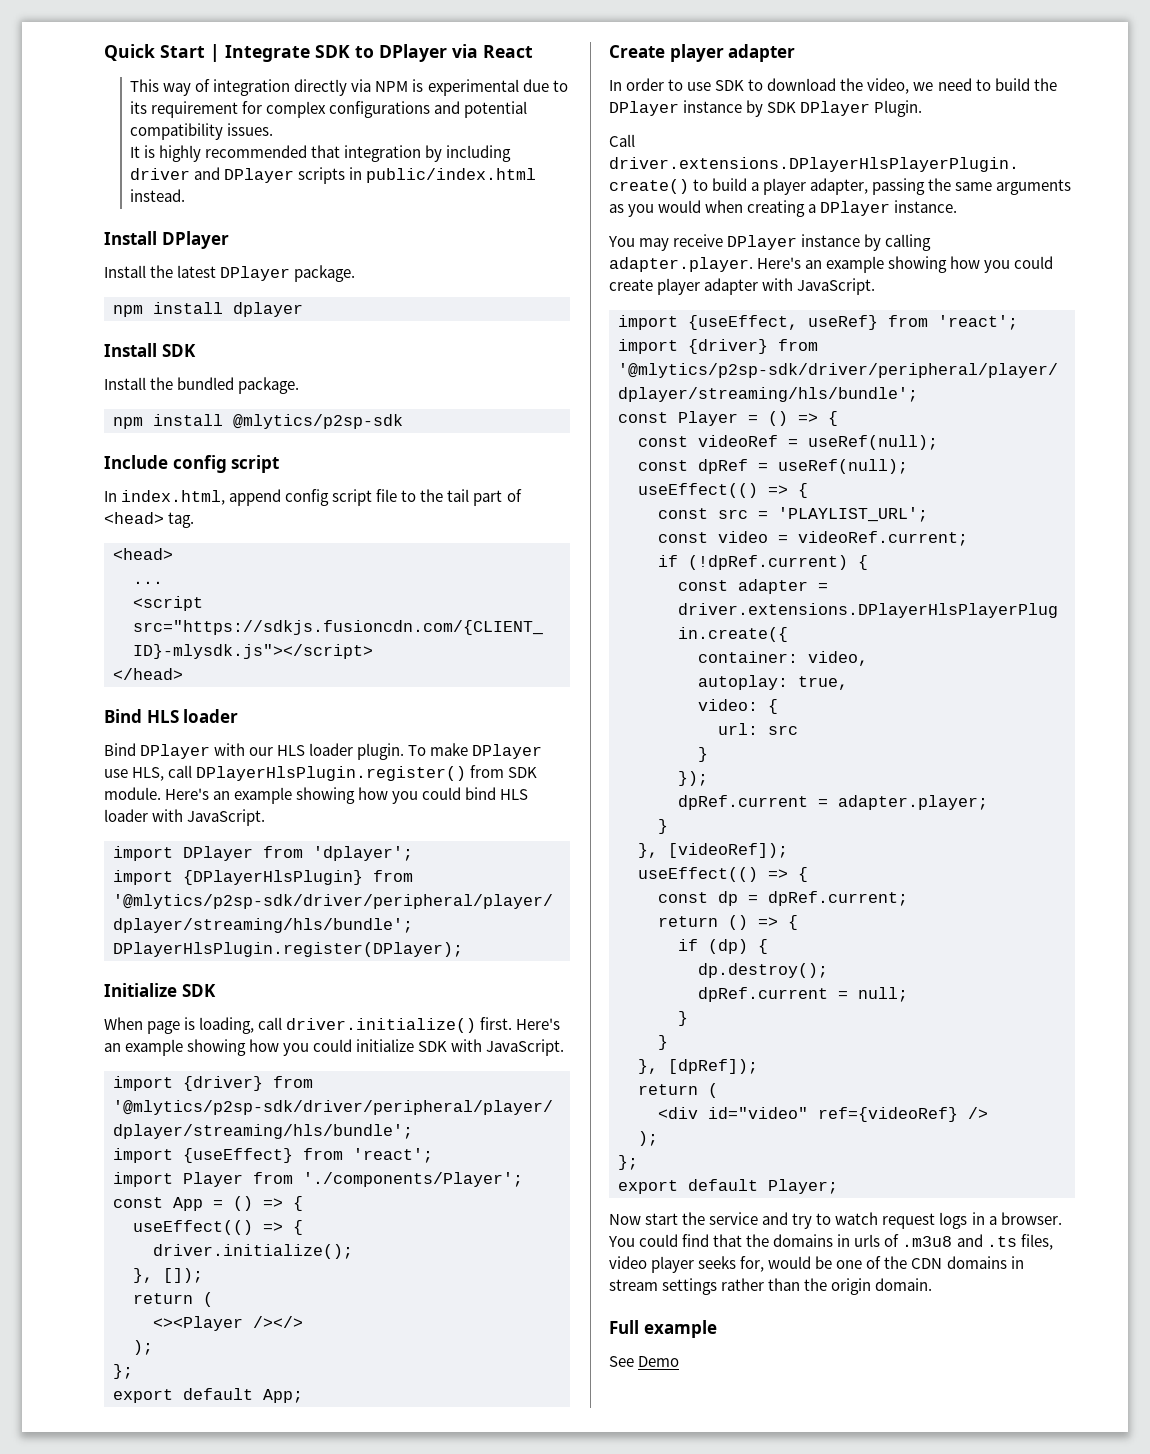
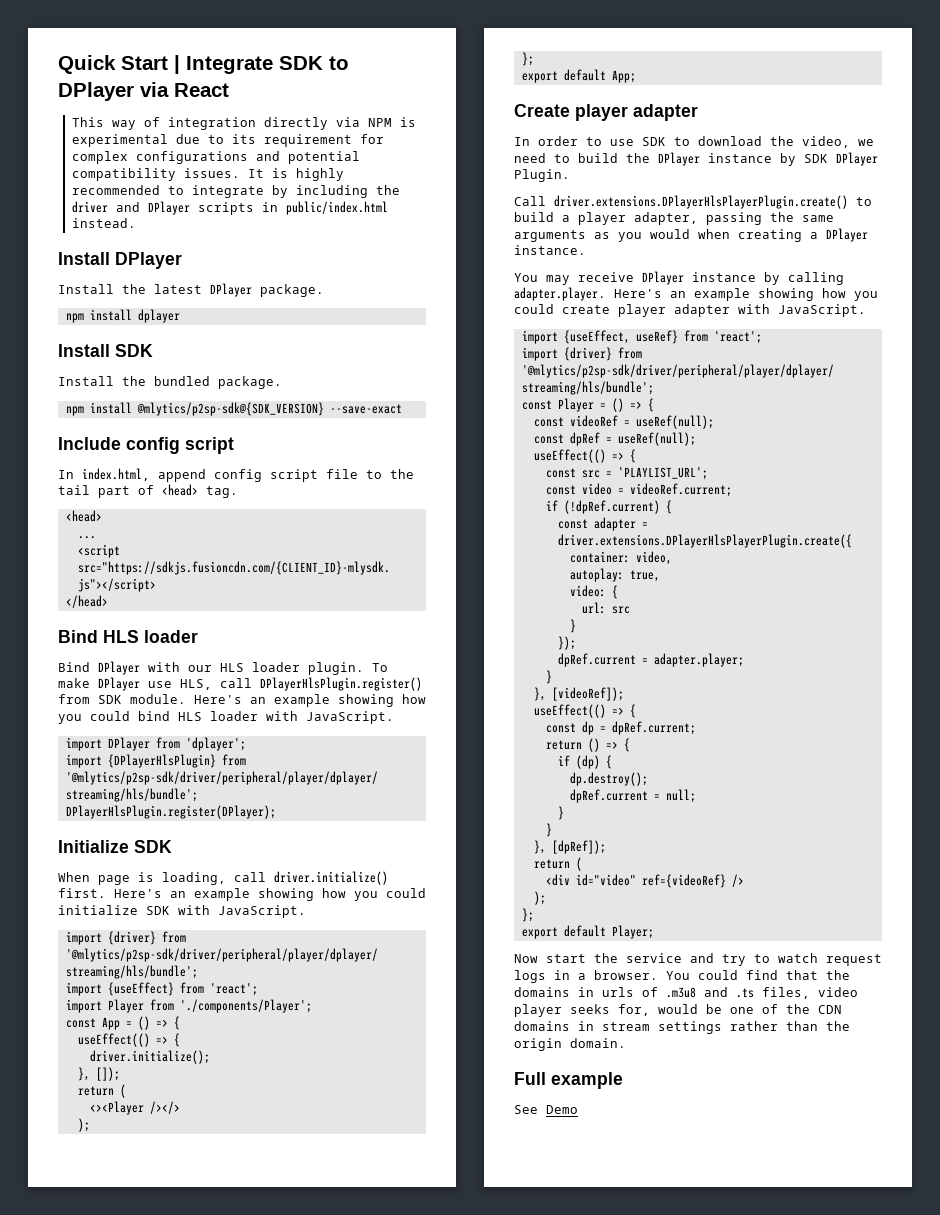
(274, 129) // -> (240, 173) none
[311,145,422,162] that integration -> [167,185,264,198] to integrate
(512, 153) none -> [375,185,400,195] the
[233,414,403,429] @mlytics/p2sp-sdk -> [136,402,402,416] @mlytics/p2sp-sdk@{SDK_VERSION} --save-exact

